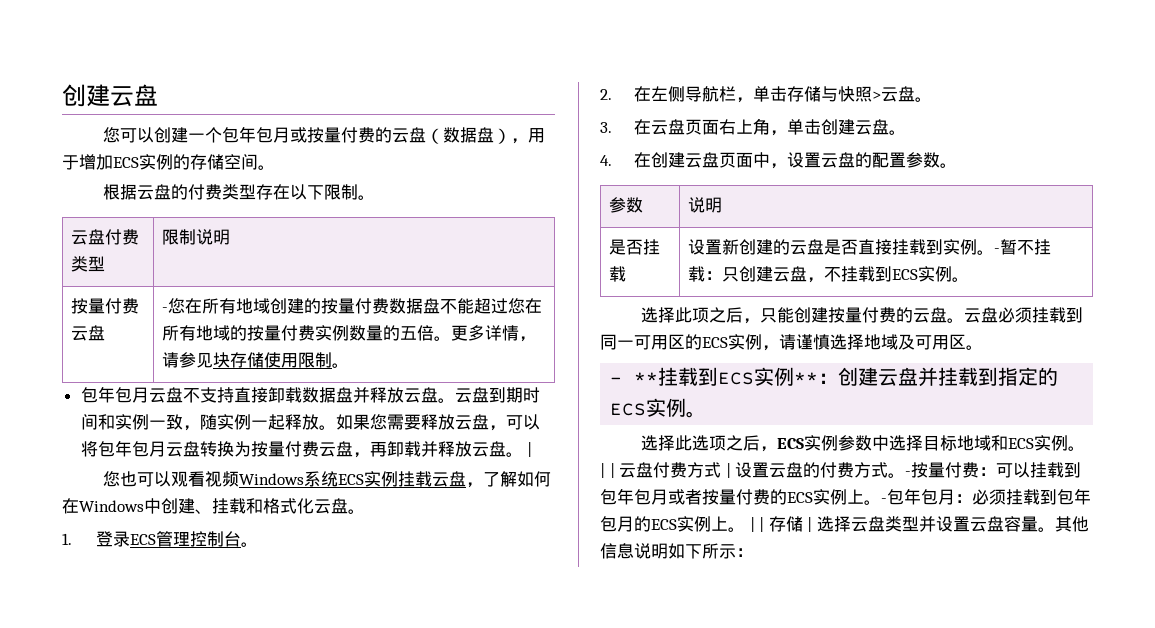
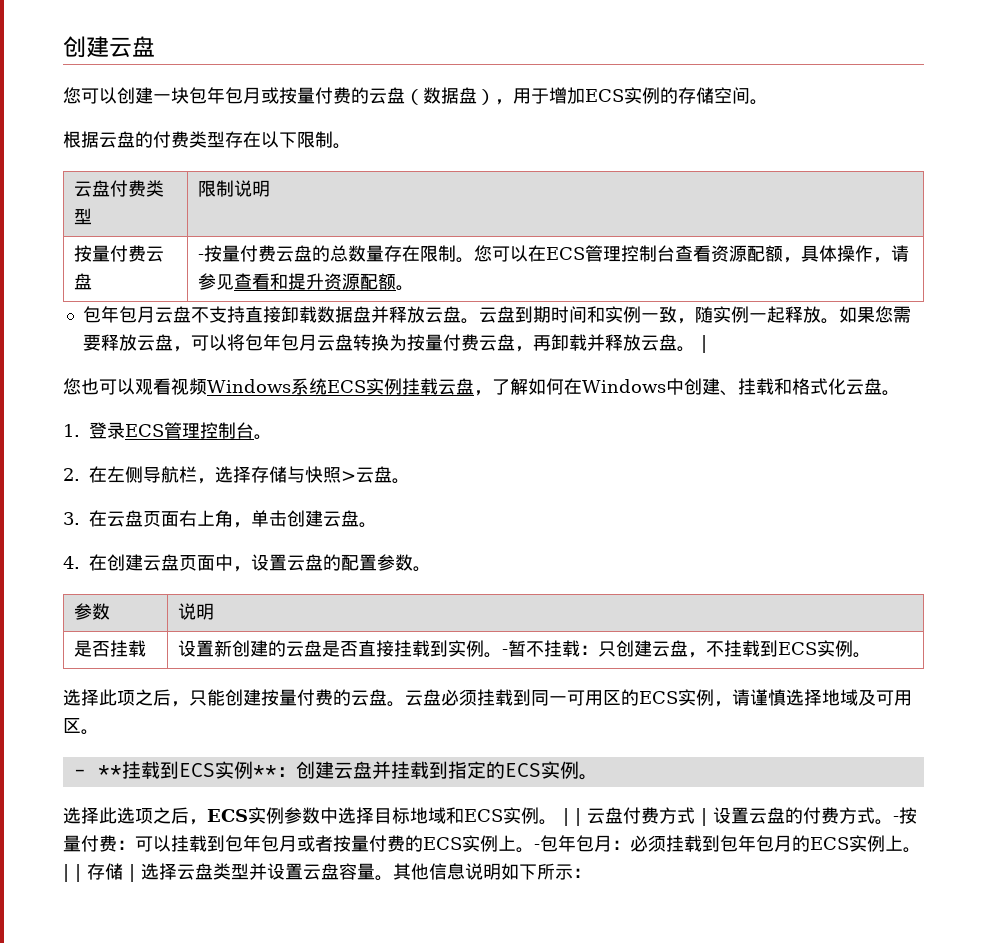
[204,127,222,143] 个 -> [171,87,189,104] 块
[168,298,543,314] [162,325,537,342] [162,352,333,368] 您在所有地域创建的按量付费数据盘不能超过您在所有地域的按量付费实例数量的五倍。更多详情，请参见块存储使用限制 -> [203,245,909,263] [197,273,396,290] 按量付费云盘的总数量存在限制。您可以在ECS管理控制台查看资源配额，具体操作，请参见查看和提升资源配额
[752,86,787,102] 单击 -> [215,466,251,483] 选择

